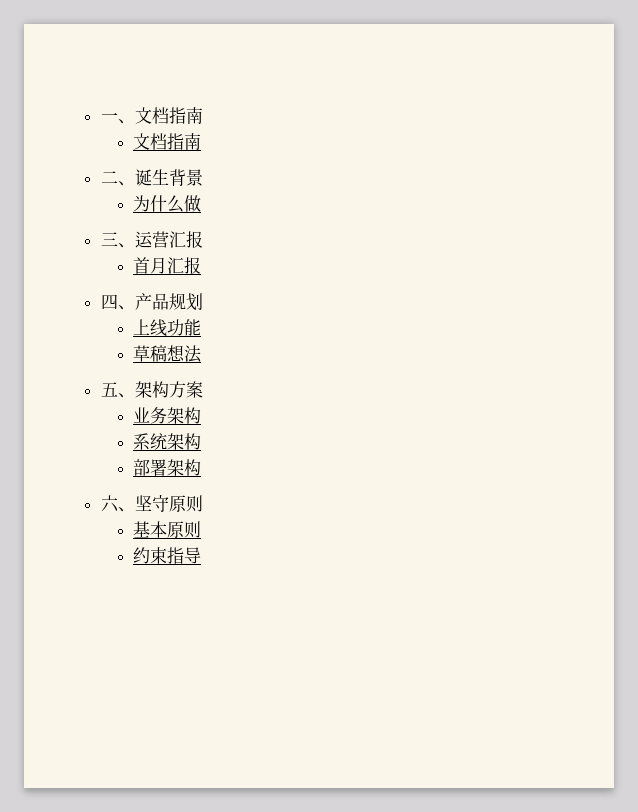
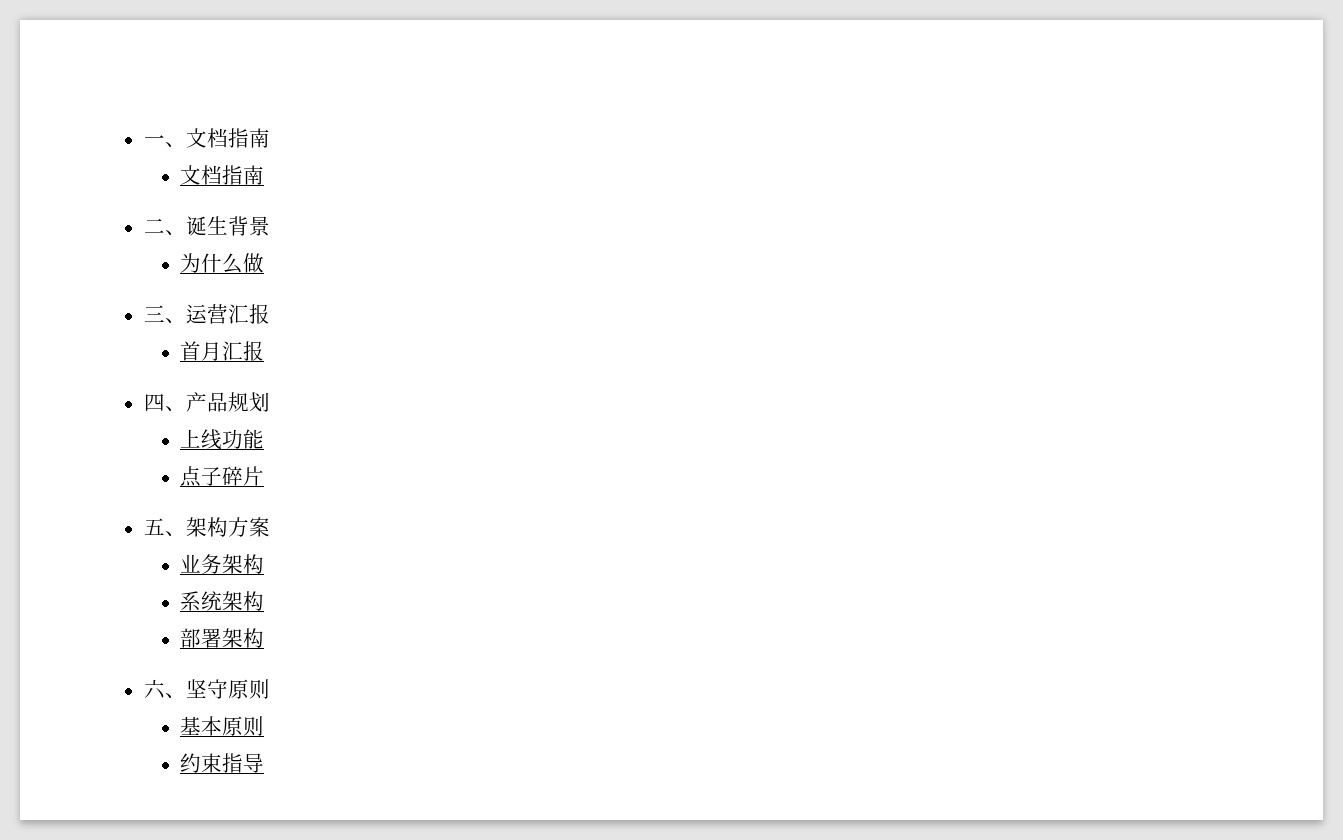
[133,345,203,363] 草稿想法 -> [180,466,265,487] 点子碎片

